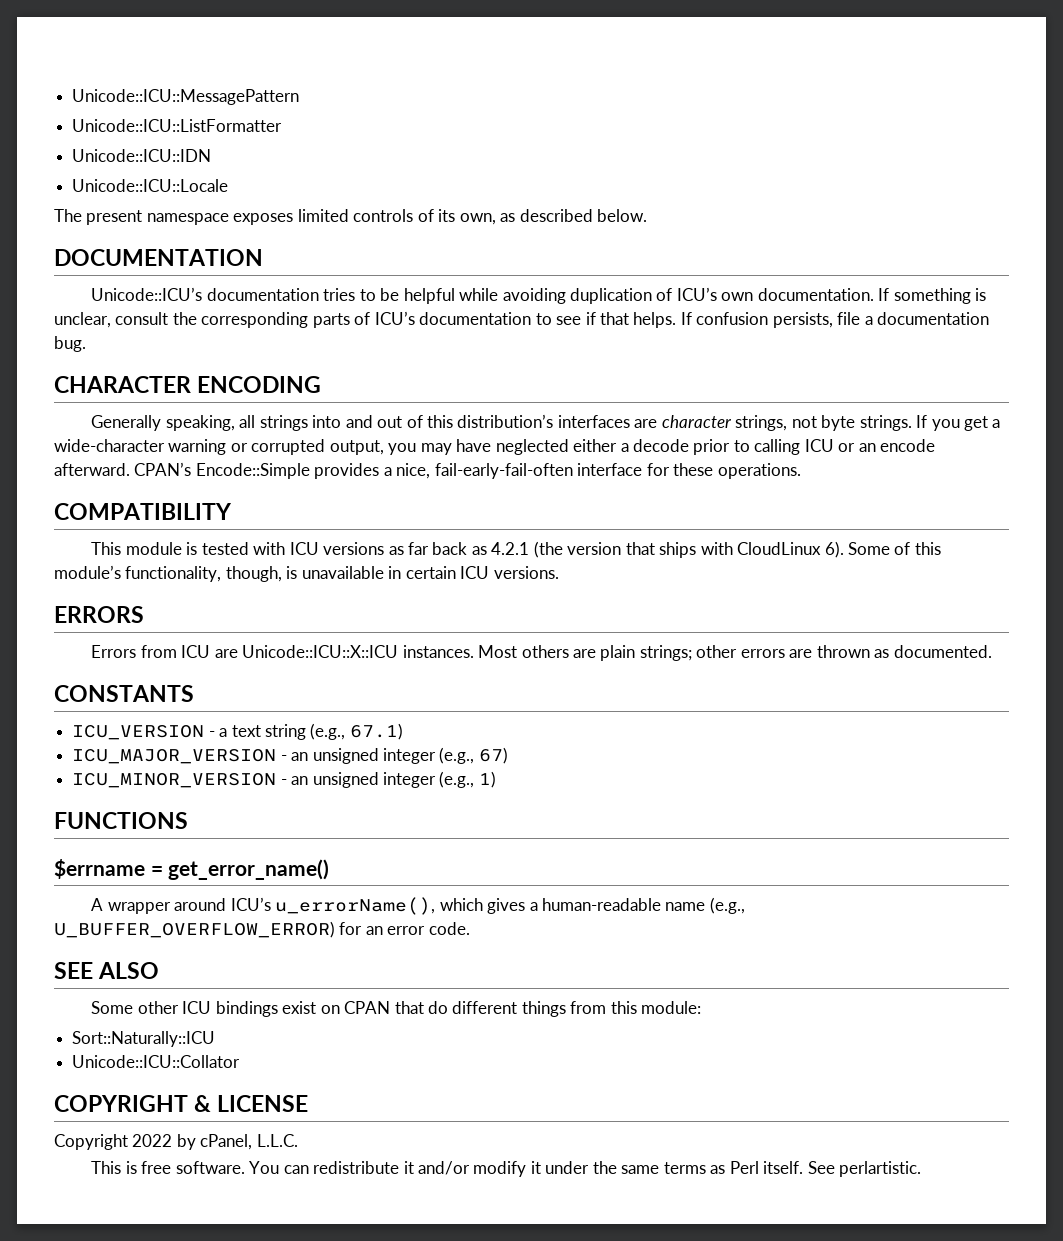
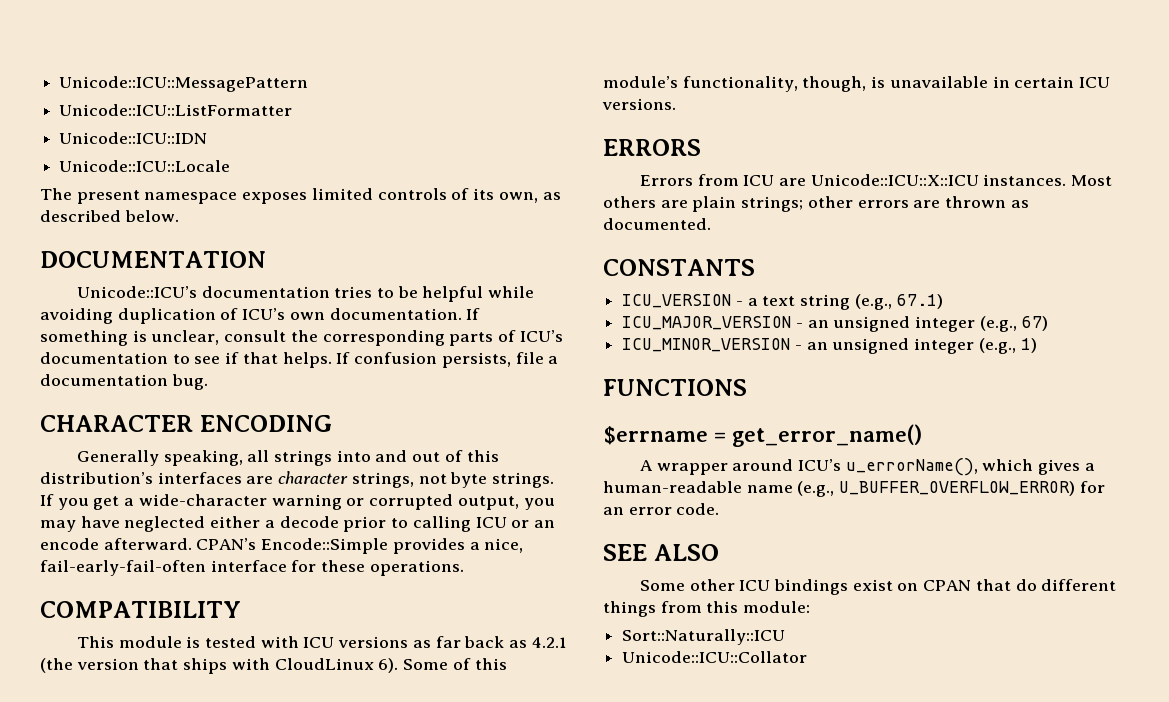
[54,1095,309,1112] [54,1134,298,1150] [91,1161,922,1177] // COPYRIGHT & LICENSE // Copyright 2022 by cPanel, L.L.C. // This is free software. You can redistribute it and/or modify it under the same terms as Perl itself. See perlartistic. -> (808, 657) none

